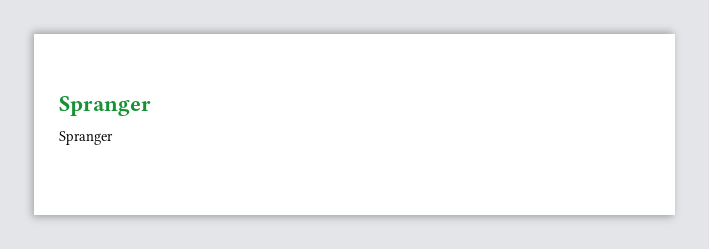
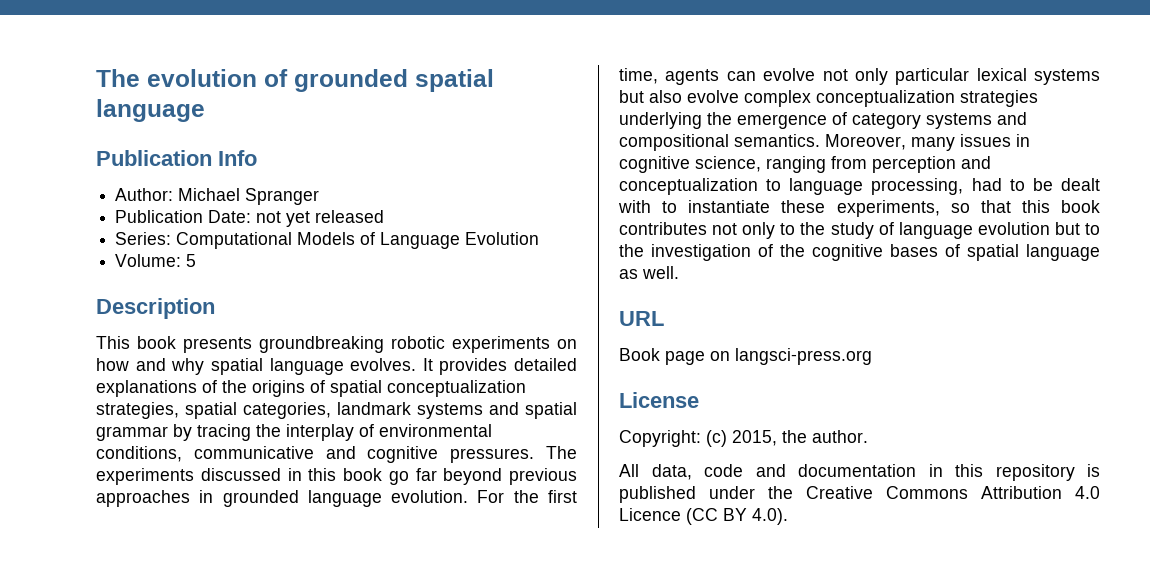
[59,96,151,116] [59,131,113,145] Spranger // Spranger -> [96,69,494,92] [96,99,205,122] [96,150,257,166] [115,188,320,205] [115,210,385,227] [115,232,540,249] [115,254,197,267] [96,298,215,319] [96,336,577,353] [96,358,577,375] [96,380,526,397] [96,402,577,419] [96,424,492,441] [96,446,577,463] [96,468,577,485] [96,490,577,507] [619,68,1100,85] [619,90,1038,107] [619,112,1027,129] [619,134,1030,151] [619,156,991,173] [619,178,1100,195] [618,200,1100,217] [619,222,1100,239] [619,244,1100,261] [619,266,679,279] [619,311,664,326] [619,348,872,365] [619,392,699,408] [619,430,868,447] [619,464,1100,481] [619,486,1100,503] [619,508,788,525] The evolution of grounded spatial language // Publication Info // Author: Michael Spranger // Publication Date: not yet released // Series: Computational Models of Language Evolution // Volume: 5 // Description // This book presents groundbreaking robotic experiments on how and why spatial language evolves. It provides detailed explanations of the origins of spatial conceptualization strategies, spatial categories, landmark systems and spatial grammar by tracing the interplay of environmental conditions, communicative and cognitive pressures. The experiments discussed in this book go far beyond previous approaches in grounded language evolution. For the first time, agents can evolve not only particular lexical systems but also evolve complex conceptualization strategies underlying the emergence of category systems and compositional semantics. Moreover, many issues in cognitive science, ranging from perception and conceptualization to language processing, had to be dealt with to instantiate these experiments, so that this book contributes not only to the study of language evolution but to the investigation of the cognitive bases of spatial language as well. // URL // Book page on langsci-press.org // License // Copyright: (c) 2015, the author. // All data, code and documentation in this repository is published under the Creative Commons Attribution 4.0 Licence (CC BY 4.0).

